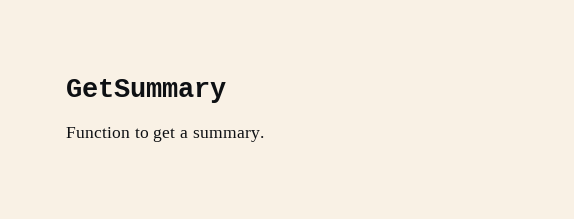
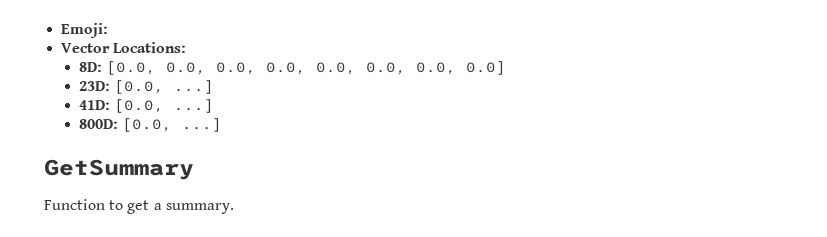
(66, 91) none -> [61,23,109,38] [61,42,187,53] [79,61,507,75] [79,80,215,94] [79,99,215,113] [79,118,223,132] Emoji: // Vector Locations: // 8D: [0.0, 0.0, 0.0, 0.0, 0.0, 0.0, 0.0, 0.0] // 23D: [0.0, ...] // 41D: [0.0, ...] // 800D: [0.0, ...] //

